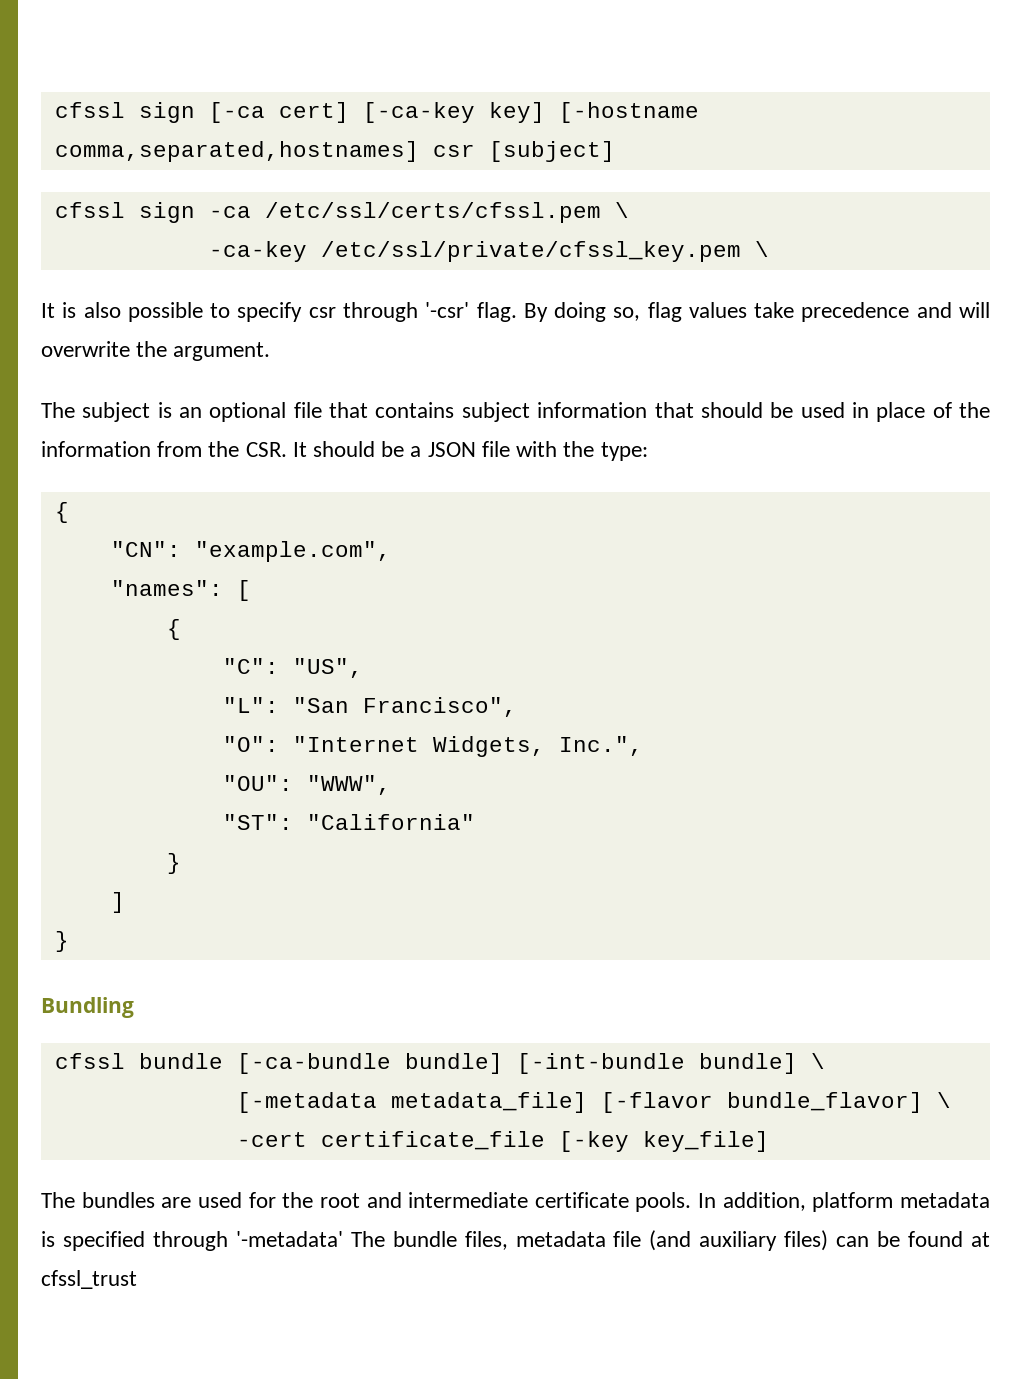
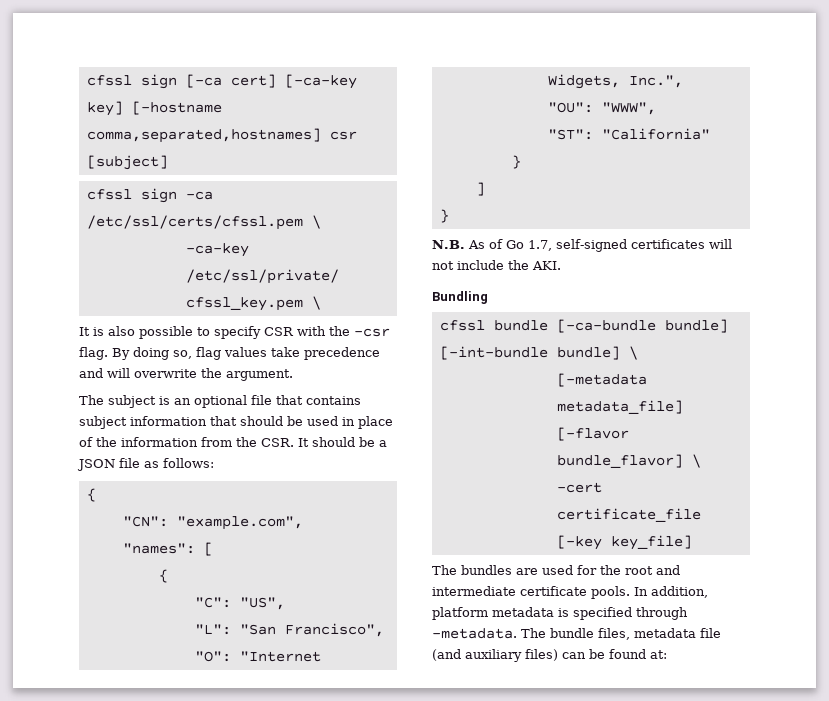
[308,302,470,322] csr through '-csr' -> [264,326,390,337] CSR with the -csr
[516,441,648,461] with the type: -> [144,458,214,468] as follows:
(69, 941) none -> [432,239,732,252] [432,260,561,270] // N.B. As of Go 1.7, self-signed certificates will not include the AKI.
[235,1231,343,1247] '-metadata' -> [432,628,517,639] -metadata.
[970,1232,990,1247] [41,1270,137,1289] at cfssl_trust -> [650,650,667,659] at:

